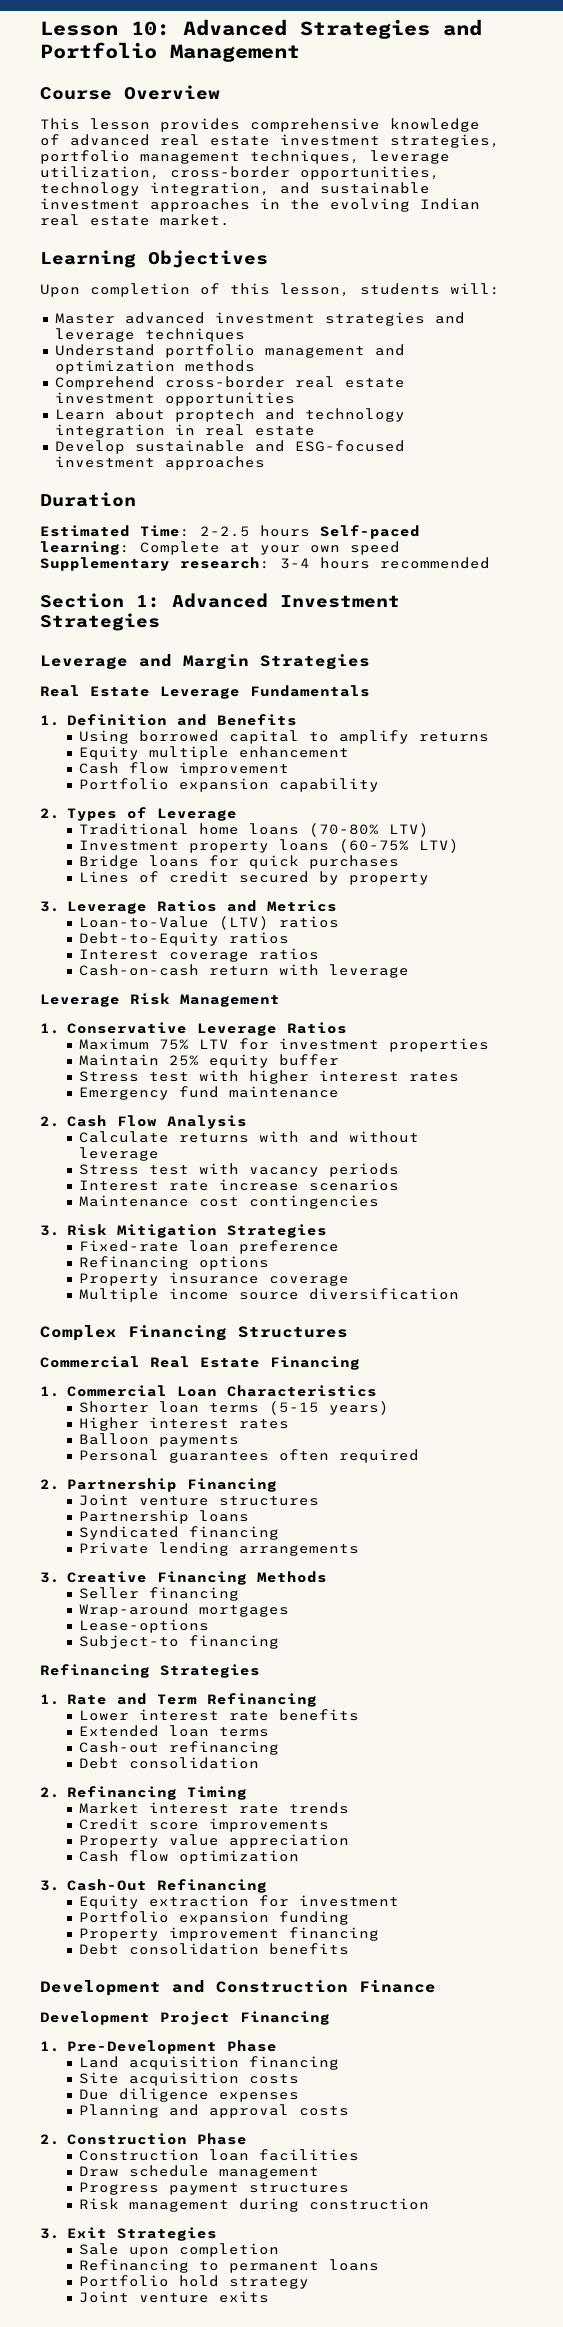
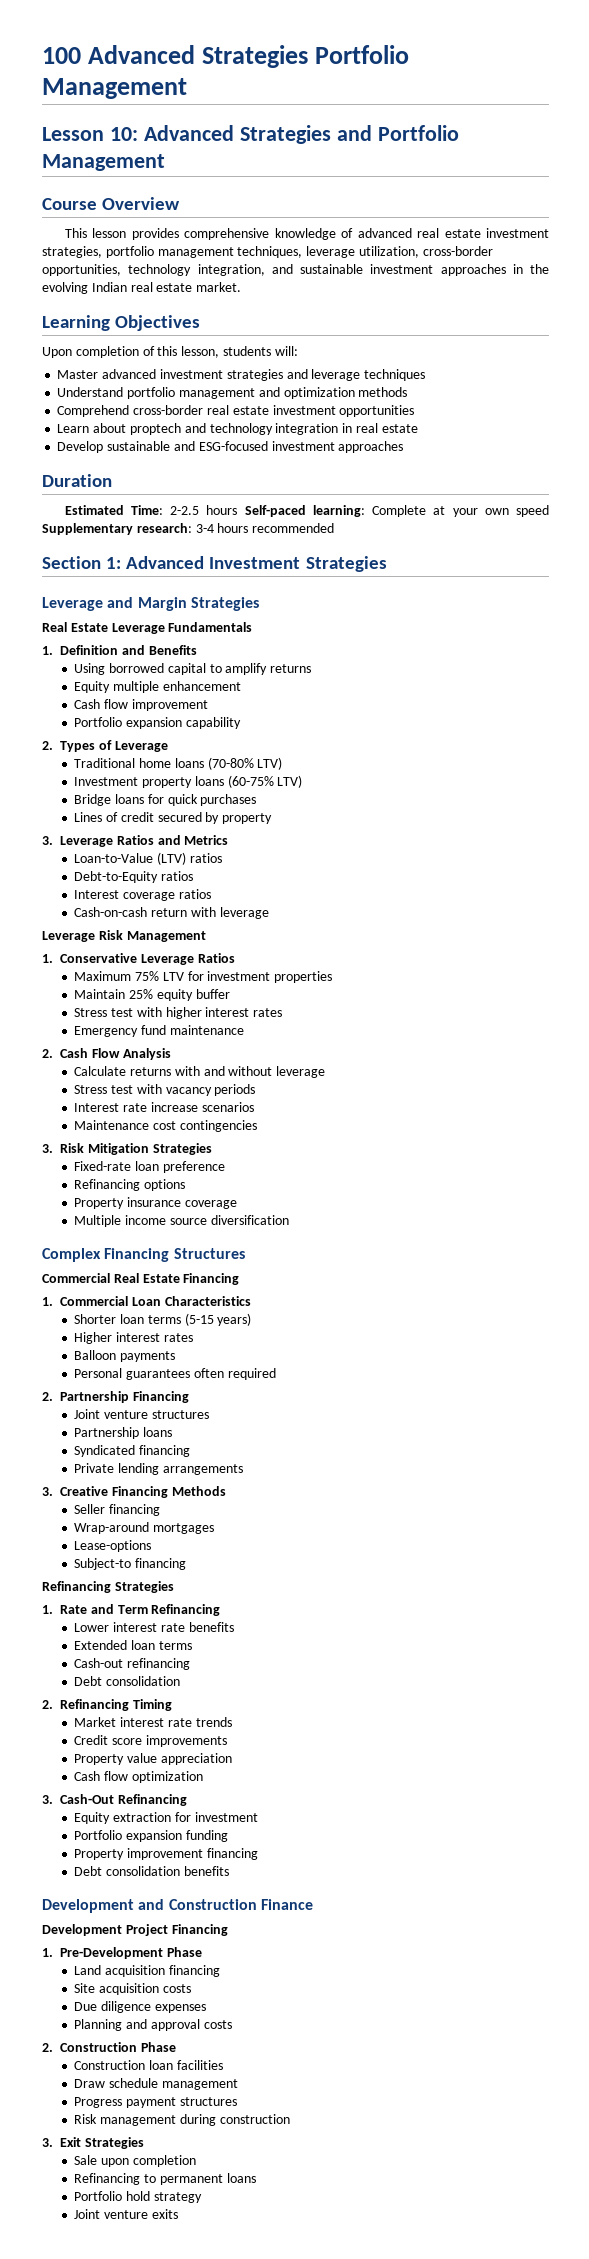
(40, 28) none -> [42,45,409,68] [42,78,187,99] 100 Advanced Strategies Portfolio Management //

